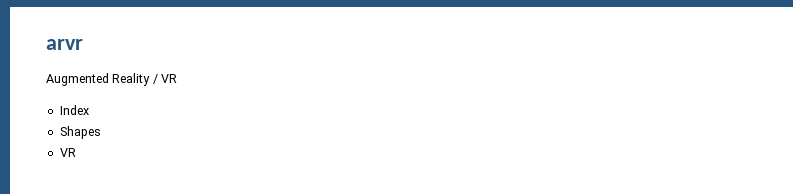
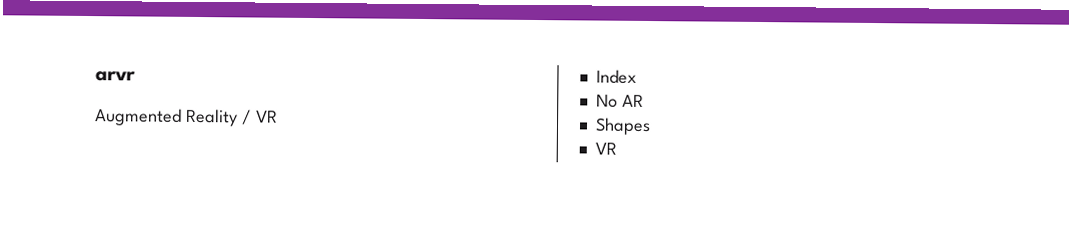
(89, 110) none -> [595,94,644,108] // No AR

